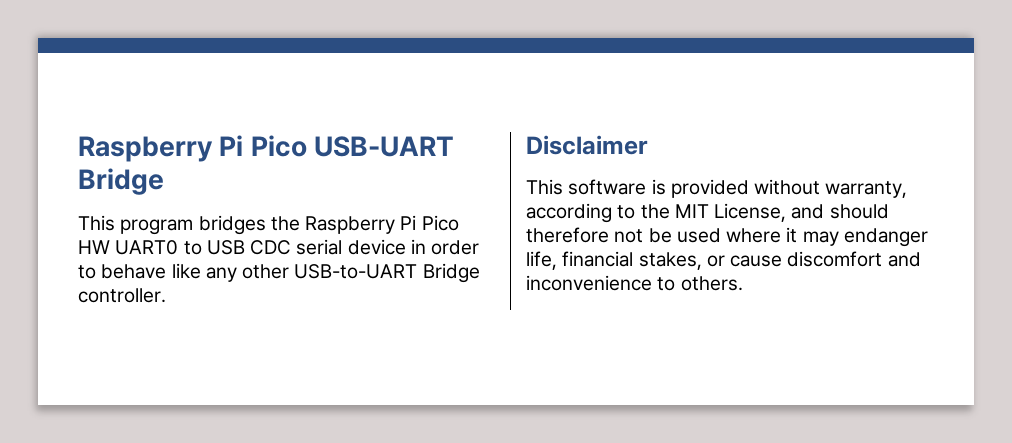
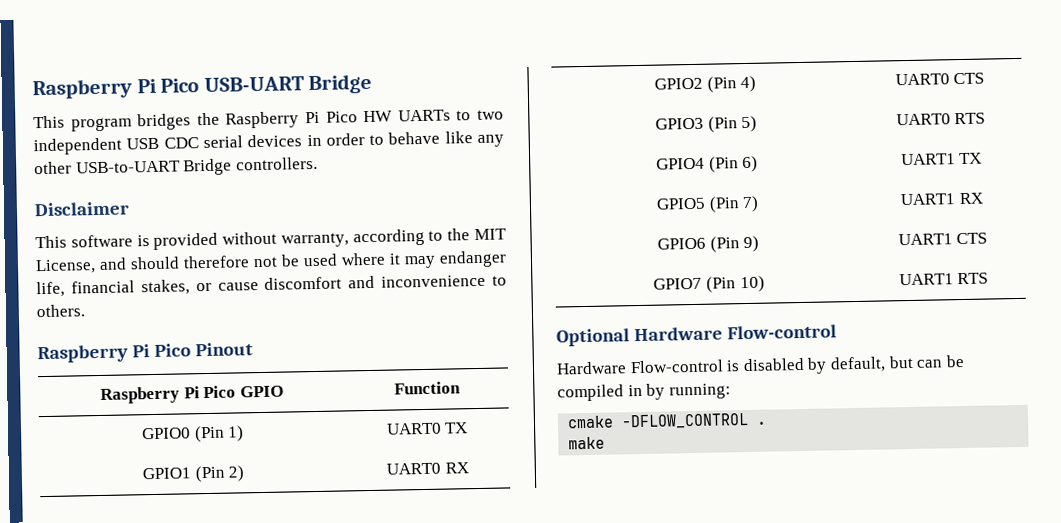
[115,240,202,255] UART0 to -> [397,109,505,122] [33,137,122,156] UARTs to two independent
[347,239,406,255] device -> [247,134,303,148] devices
[78,288,166,303] controller. -> [235,156,318,171] controllers.
(743, 283) none -> [37,342,254,364] [100,385,284,404] [393,381,461,395] [141,425,245,443] [385,422,469,435] [141,465,246,483] [386,462,469,475] [653,75,757,93] [894,72,985,86] [654,115,758,133] [895,112,986,126] [655,155,759,173] [900,152,983,166] [655,195,760,213] [900,192,984,206] [656,235,760,253] [897,232,988,246] [653,275,765,293] [898,272,989,286] [556,324,838,347] [556,355,965,375] [557,383,731,402] [567,412,768,430] [568,436,606,450] // Raspberry Pi Pico Pinout // Raspberry Pi Pico GPIO | Function // GPIO0 (Pin 1) | UART0 TX // GPIO1 (Pin 2) | UART0 RX // GPIO2 (Pin 4) | UART0 CTS // GPIO3 (Pin 5) | UART0 RTS // GPIO4 (Pin 6) | UART1 TX // GPIO5 (Pin 7) | UART1 RX // GPIO6 (Pin 9) | UART1 CTS // GPIO7 (Pin 10) | UART1 RTS // Optional Hardware Flow-control // Hardware Flow-control is disabled by default, but can be compiled in by running: // cmake -DFLOW_CONTROL . // make

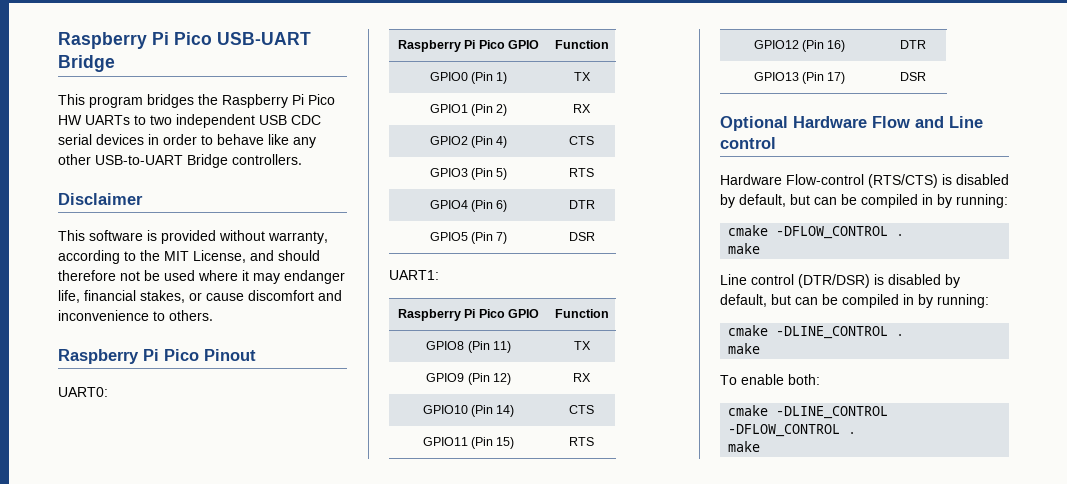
(254, 349) none -> [58,387,108,397] // UART0:
[385,422,442,435] UART0 -> (508, 78) none
[386,462,442,475] UART0 -> (508, 110) none
[894,73,950,86] UART0 -> (508, 142) none
[895,113,951,126] UART0 -> (508, 174) none
[900,152,983,166] UART1 TX -> [568,200,595,209] DTR
[900,192,984,206] [656,235,760,253] [897,232,988,246] [653,275,765,293] [898,272,989,286] [556,324,838,347] [556,359,724,375] UART1 RX // GPIO6 (Pin 9) | UART1 CTS // GPIO7 (Pin 10) | UART1 RTS // Optional Hardware Flow-control // Hardware Flow-control -> [568,232,595,241] [389,270,439,280] [397,309,540,321] [554,309,609,318] [426,341,511,353] [573,341,591,350] [426,373,511,385] [573,373,591,382] [422,405,515,417] [569,405,594,414] [422,437,515,449] [569,437,594,446] [753,40,846,52] [899,40,926,49] [753,72,846,84] [899,72,926,81] [720,116,983,131] [720,137,776,149] [720,174,938,188] DSR // UART1: // Raspberry Pi Pico GPIO | Function // GPIO8 (Pin 11) | TX // GPIO9 (Pin 12) | RX // GPIO10 (Pin 14) | CTS // GPIO11 (Pin 15) | RTS // GPIO12 (Pin 16) | DTR // GPIO13 (Pin 17) | DSR // Optional Hardware Flow and Line control // Hardware Flow-control (RTS/CTS)
(606, 443) none -> [720,274,960,288] [720,294,989,308] [728,325,905,339] [728,343,761,354] [720,374,820,385] [728,405,889,419] [728,424,857,437] [728,441,761,452] // Line control (DTR/DSR) is disabled by default, but can be compiled in by running: // cmake -DLINE_CONTROL . // make // To enable both: // cmake -DLINE_CONTROL -DFLOW_CONTROL . // make

